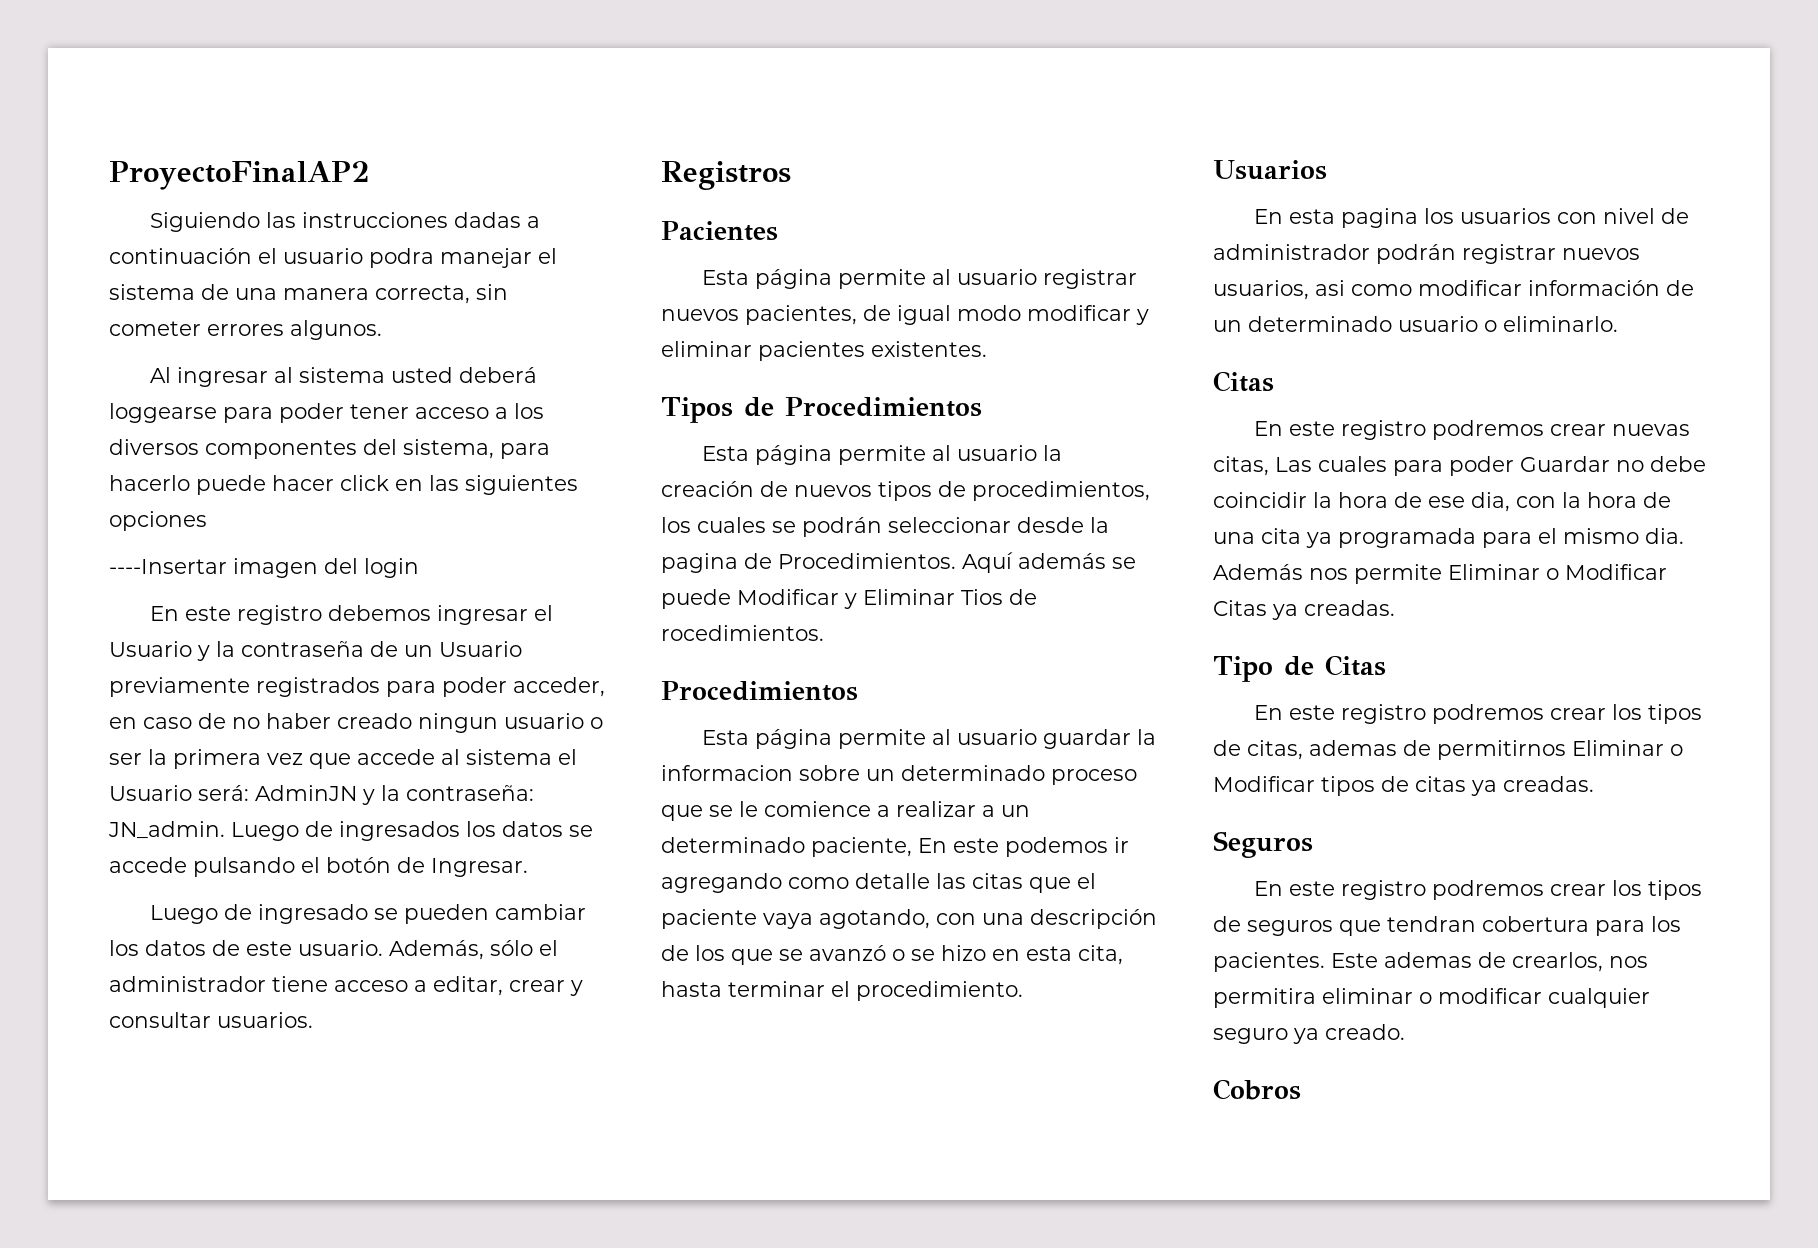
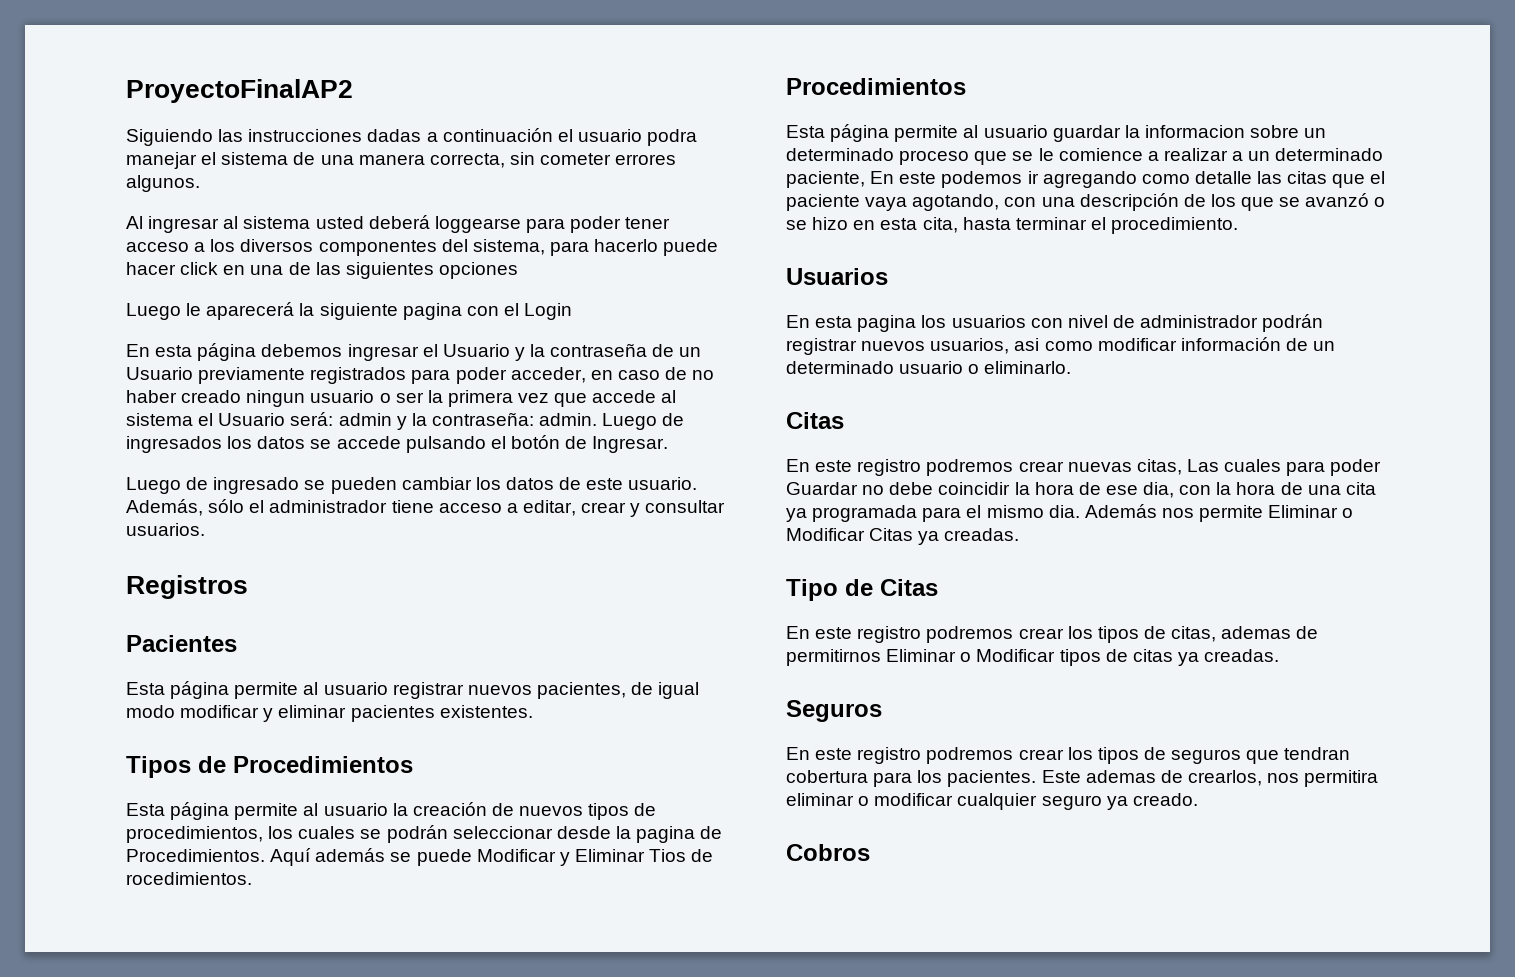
(423, 485) none -> [250,262,311,275] una de
[109,558,419,578] [150,605,323,625] ----Insertar imagen del login // En este registro -> [126,302,573,320] [126,343,257,361] Luego le aparecerá la siguiente pagina con el Login // En esta página
[255,785,357,801] AdminJN -> [338,413,392,426] admin
[108,821,225,839] JN_admin. -> [539,413,598,426] admin.

